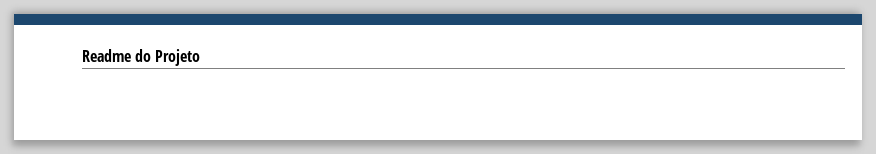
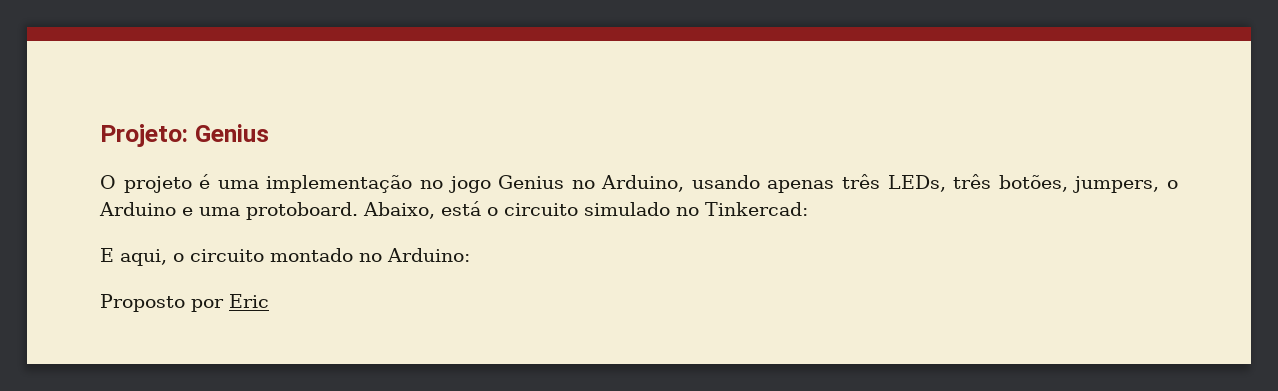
[82,49,201,66] Readme do Projeto -> [100,124,269,147] [100,174,1178,193] [99,201,808,220] [100,248,470,266] [100,294,269,312] Projeto: Genius // O projeto é uma implementação no jogo Genius no Arduino, usando apenas três LEDs, três botões, jumpers, o Arduino e uma protoboard. Abaixo, está o circuito simulado no Tinkercad: // E aqui, o circuito montado no Arduino: // Proposto por Eric

